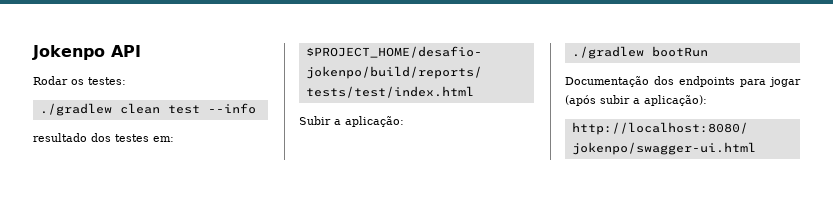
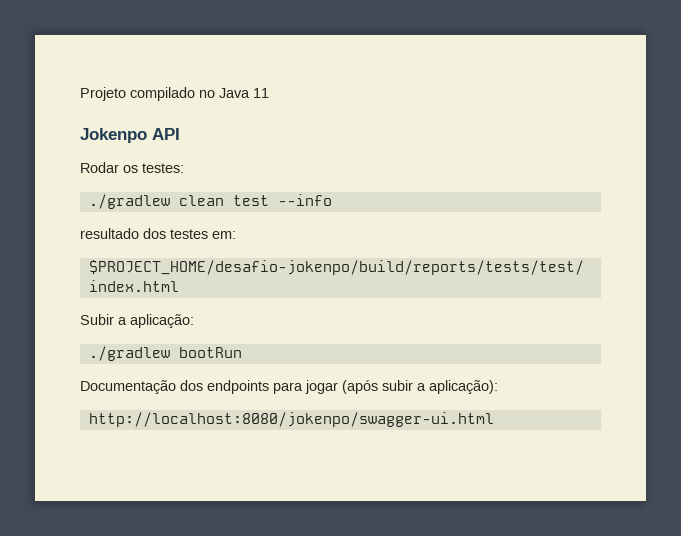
(32, 52) none -> [80,87,269,101] Projeto compilado no Java 11 //

